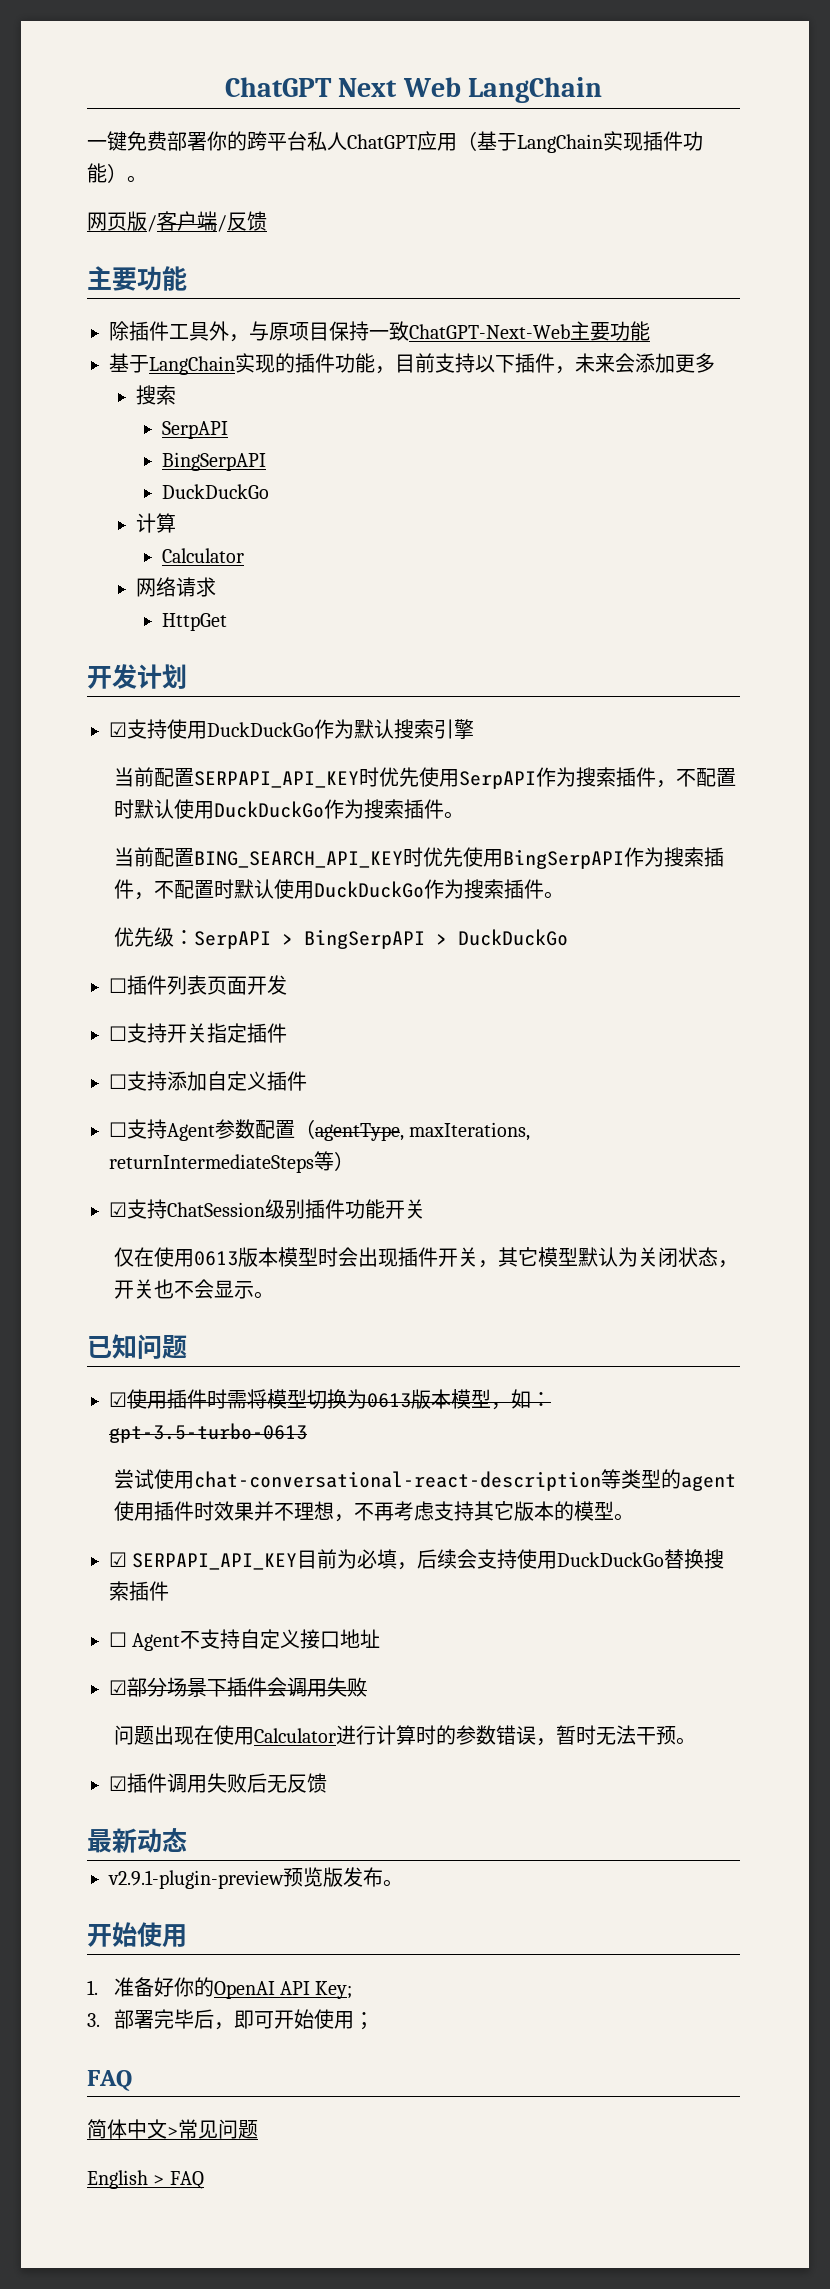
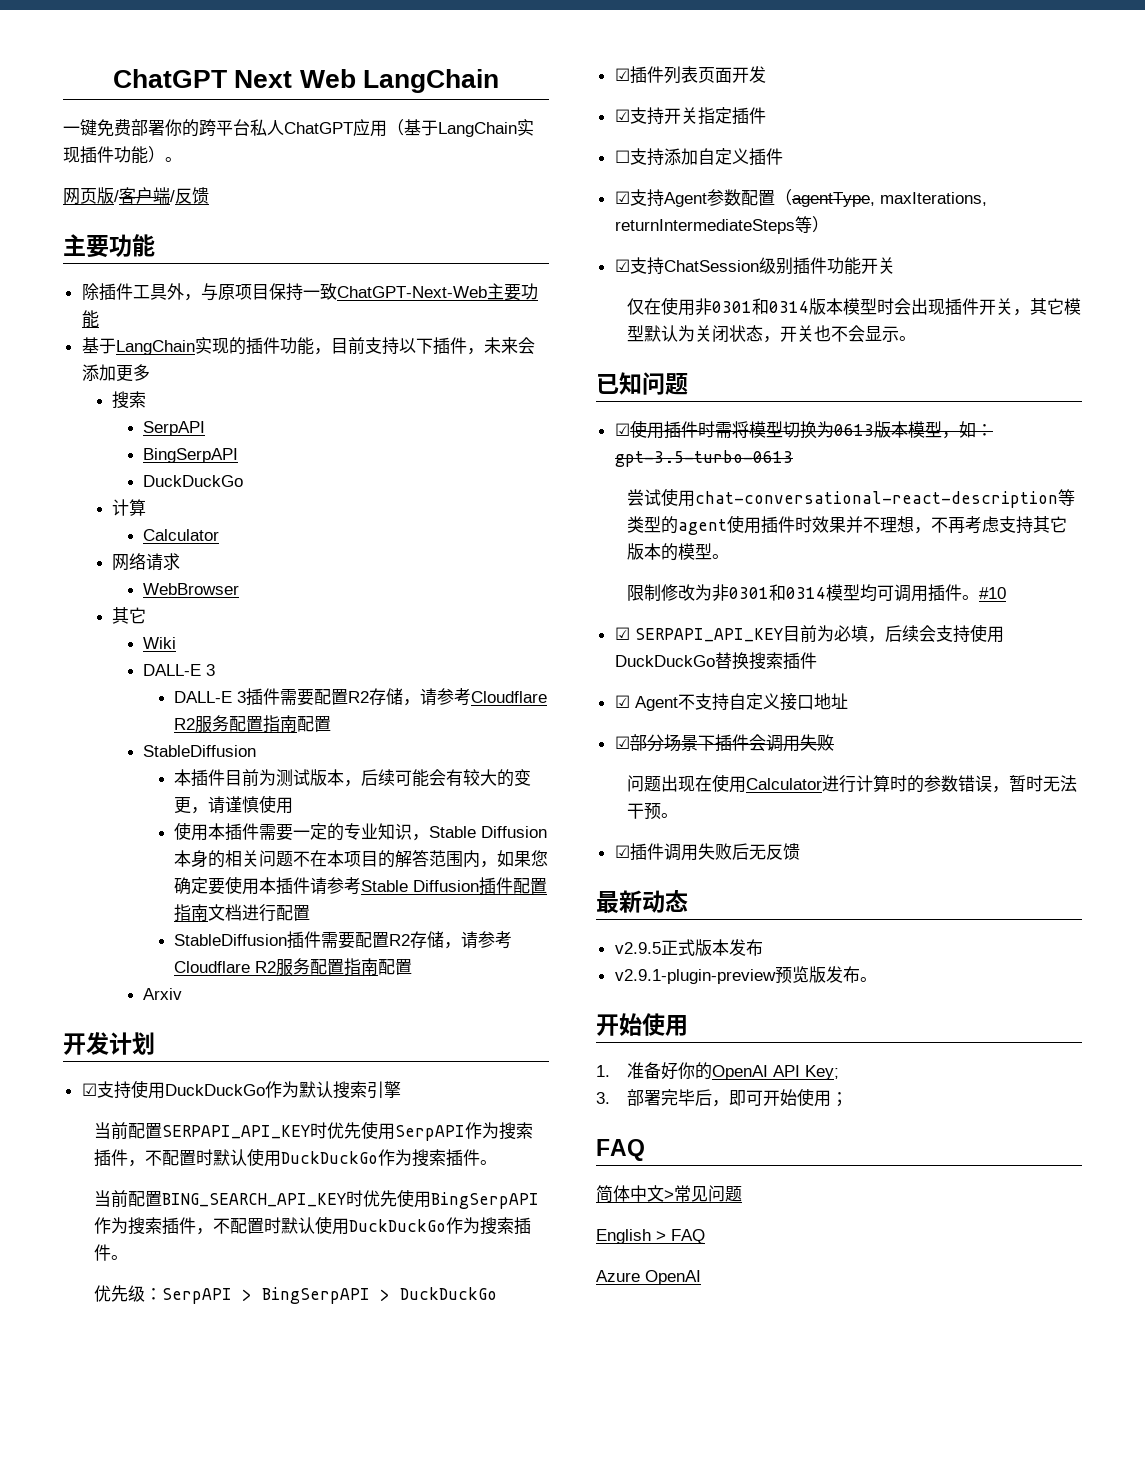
[162,613,228,631] HttpGet -> [143,583,240,595] [112,607,147,624] [143,637,177,649] [143,664,216,676] [173,688,547,706] [173,715,331,733] [143,745,257,757] [173,769,531,787] [173,795,293,814] [173,822,547,841] [173,849,548,868] [173,876,547,895] [173,904,310,922] [173,931,512,949] [173,958,412,976] [143,988,183,1000] WebBrowser // 其它 // Wiki // DALL-E 3 // DALL-E 3插件需要配置R2存储，请参考Cloudflare R2服务配置指南配置 // StableDiffusion // 本插件目前为测试版本，后续可能会有较大的变更，请谨慎使用 // 使用本插件需要一定的专业知识，Stable Diffusion本身的相关问题不在本项目的解答范围内，如果您确定要使用本插件请参考Stable Diffusion插件配置指南文档进行配置 // StableDiffusion插件需要配置R2存储，请参考Cloudflare R2服务配置指南配置 // Arxiv
[109,978,127,993] ☐ -> [614,68,630,81] ☑
[109,1026,127,1041] ☐ -> [614,109,630,122] ☑
[109,1122,127,1137] ☐ -> [614,191,630,204] ☑
[193,1251,238,1266] 0613 -> [694,298,809,315] 非0301和0314
(634, 1517) none -> [626,584,1006,602] // 限制修改为非0301和0314模型均可调用插件。#10
[109,1632,127,1647] ☐ -> [614,695,630,708] ☑
(187, 1840) none -> [614,939,763,956] // v2.9.5正式版本发布
(204, 2180) none -> [596,1270,701,1285] // Azure OpenAI

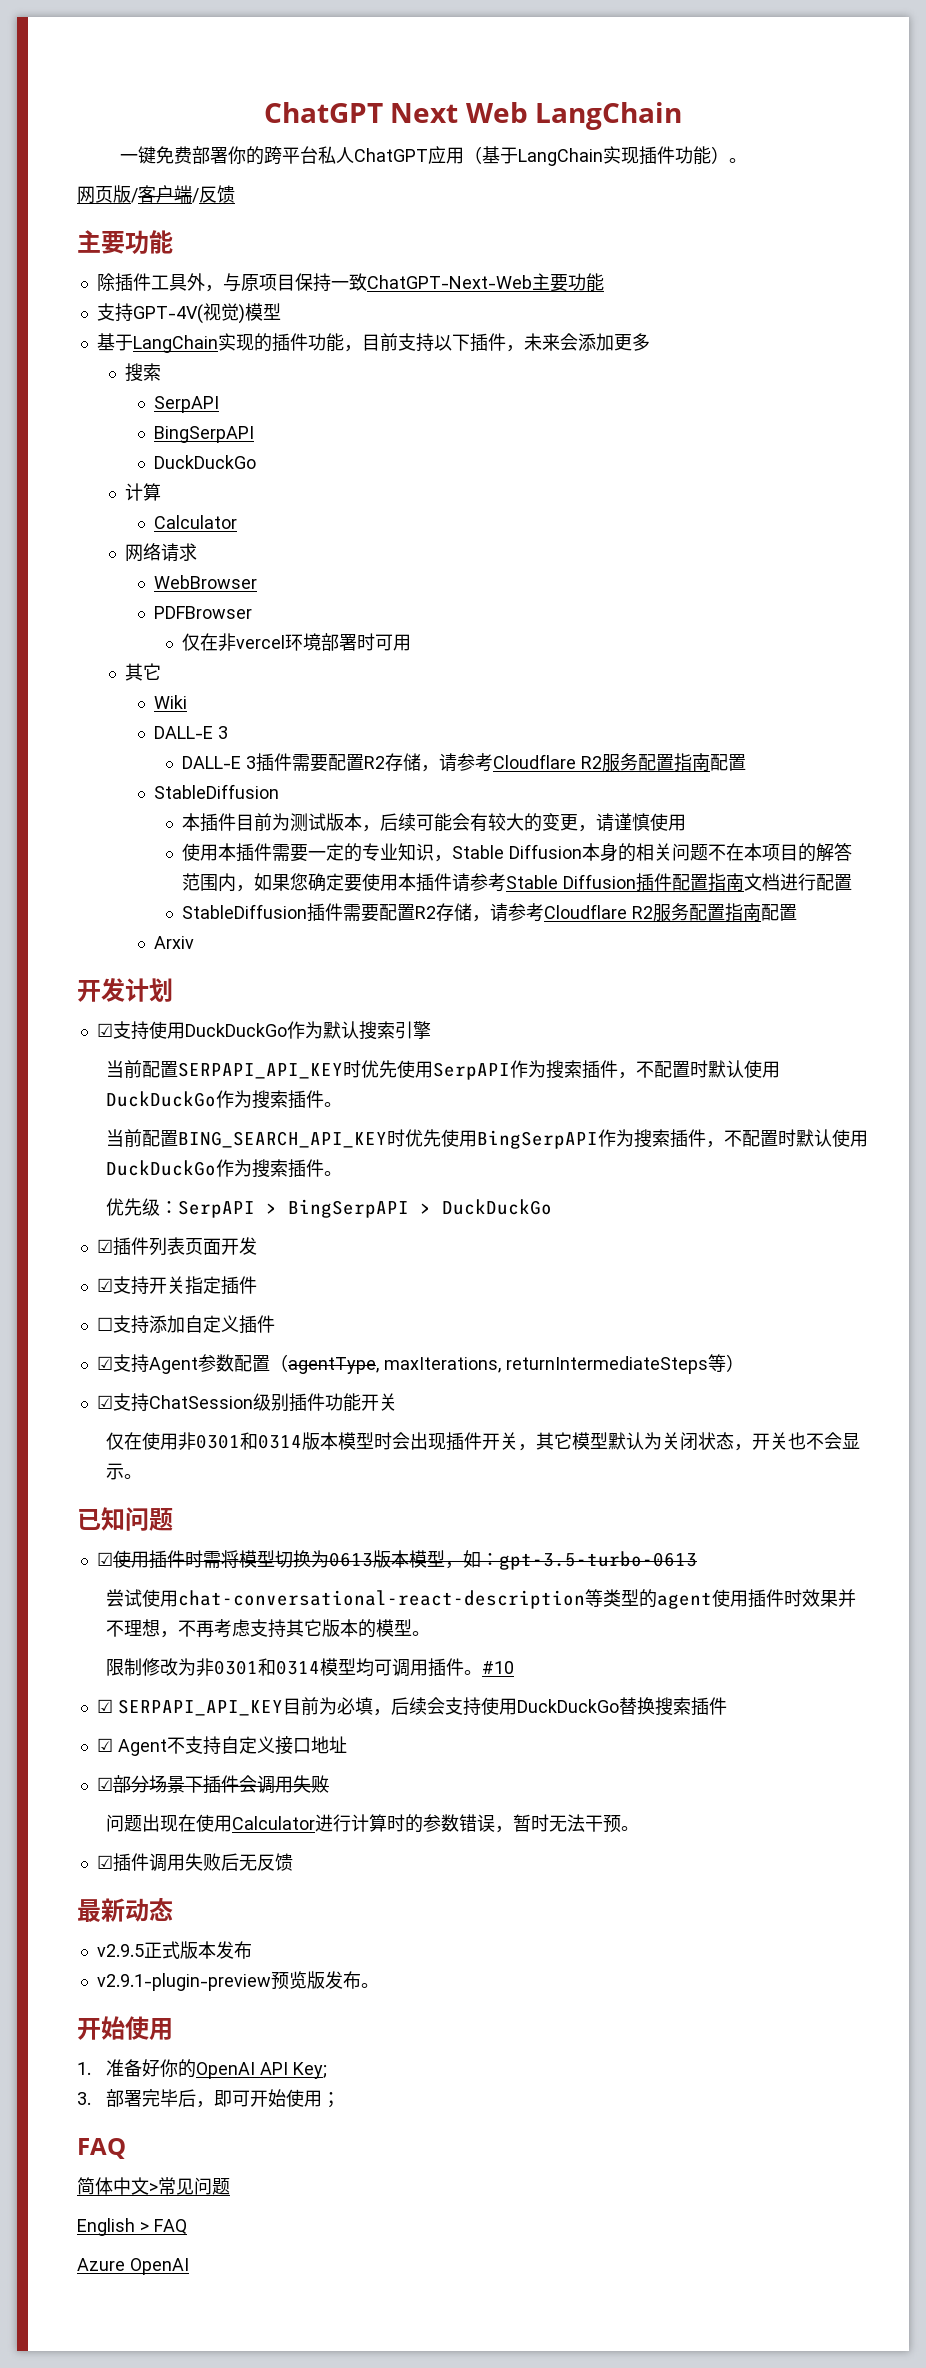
(99, 319) none -> [96,303,281,324] // 支持GPT-4V(视觉)模型
(240, 589) none -> [153,606,252,619] [182,633,412,651] // PDFBrowser // 仅在非vercel环境部署时可用

